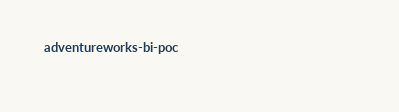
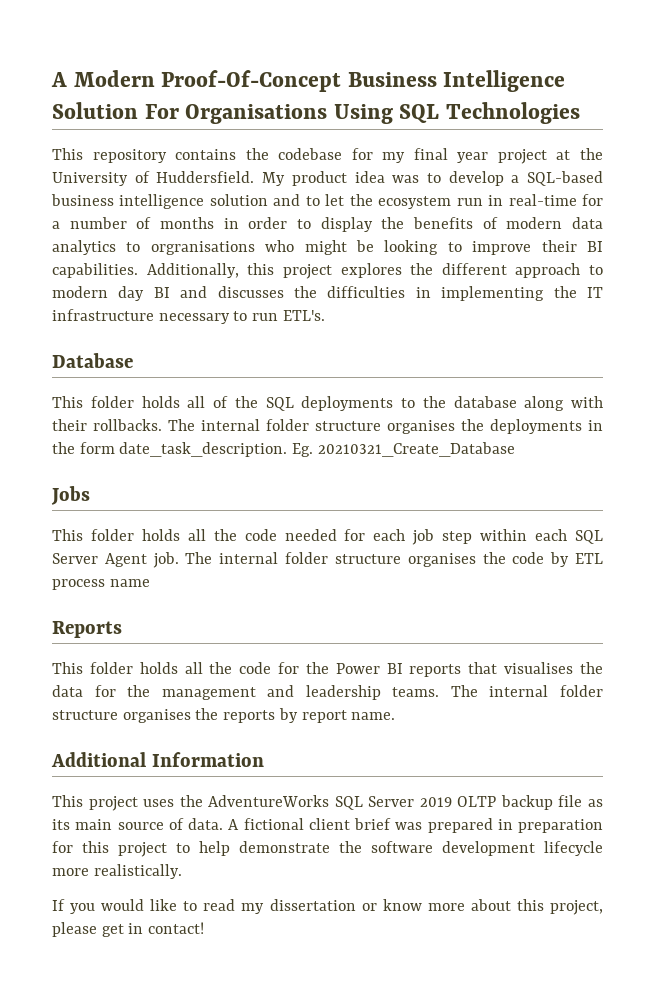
[44,42,179,54] adventureworks-bi-poc -> [51,70,566,92] [52,102,581,124] [52,148,603,164] [52,171,603,186] [51,194,603,209] [52,217,603,232] [52,240,603,255] [52,263,603,279] [52,286,603,301] [52,309,325,324] [52,353,133,368] [52,396,603,411] [52,419,603,434] [52,442,515,457] [51,486,90,505] [52,529,603,545] [52,552,603,568] [52,579,150,590] [52,621,122,638] [52,662,603,677] [52,685,603,700] [52,708,396,723] [51,752,264,767] [52,795,603,811] [52,818,603,833] [52,841,603,857] [52,864,182,879] [52,899,604,915] [52,922,205,937] A Modern Proof-Of-Concept Business Intelligence Solution For Organisations Using SQL Technologies // This repository contains the codebase for my final year project at the University of Huddersfield. My product idea was to develop a SQL-based business intelligence solution and to let the ecosystem run in real-time for a number of months in order to display the benefits of modern data analytics to orgranisations who might be looking to improve their BI capabilities. Additionally, this project explores the different approach to modern day BI and discusses the difficulties in implementing the IT infrastructure necessary to run ETL's. // Database // This folder holds all of the SQL deployments to the database along with their rollbacks. The internal folder structure organises the deployments in the form date_task_description. Eg. 20210321_Create_Database // Jobs // This folder holds all the code needed for each job step within each SQL Server Agent job. The internal folder structure organises the code by ETL process name // Reports // This folder holds all the code for the Power BI reports that visualises the data for the management and leadership teams. The internal folder structure organises the reports by report name. // Additional Information // This project uses the AdventureWorks SQL Server 2019 OLTP backup file as its main source of data. A fictional client brief was prepared in preparation for this project to help demonstrate the software development lifecycle more realistically. // If you would like to read my dissertation or know more about this project, please get in contact!

